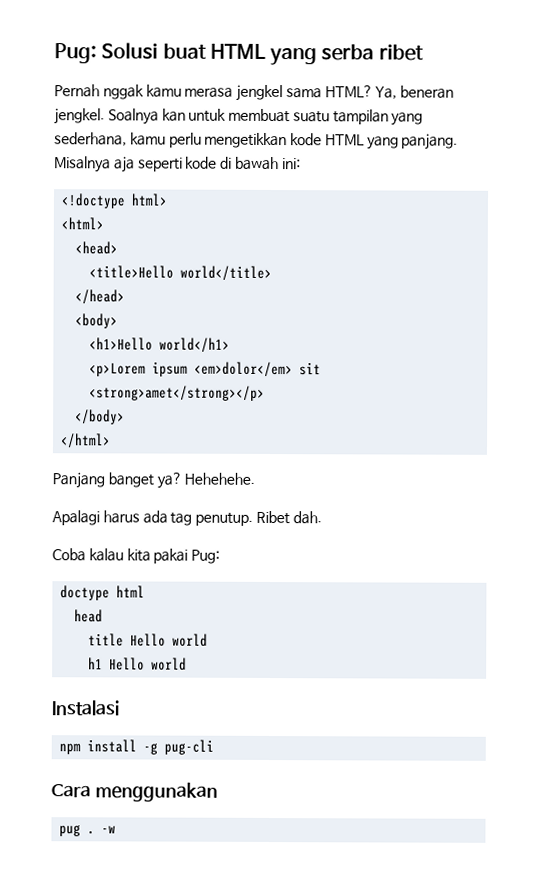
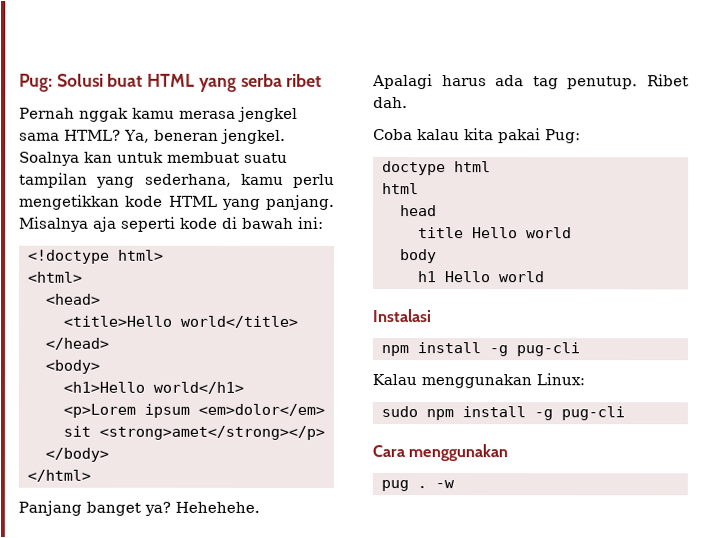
(146, 591) none -> [381,183,419,195] // html
(209, 640) none -> [399,249,437,264] // body
(215, 747) none -> [372,373,585,389] [380,406,625,421] // Kalau menggunakan Linux: // sudo npm install -g pug-cli

